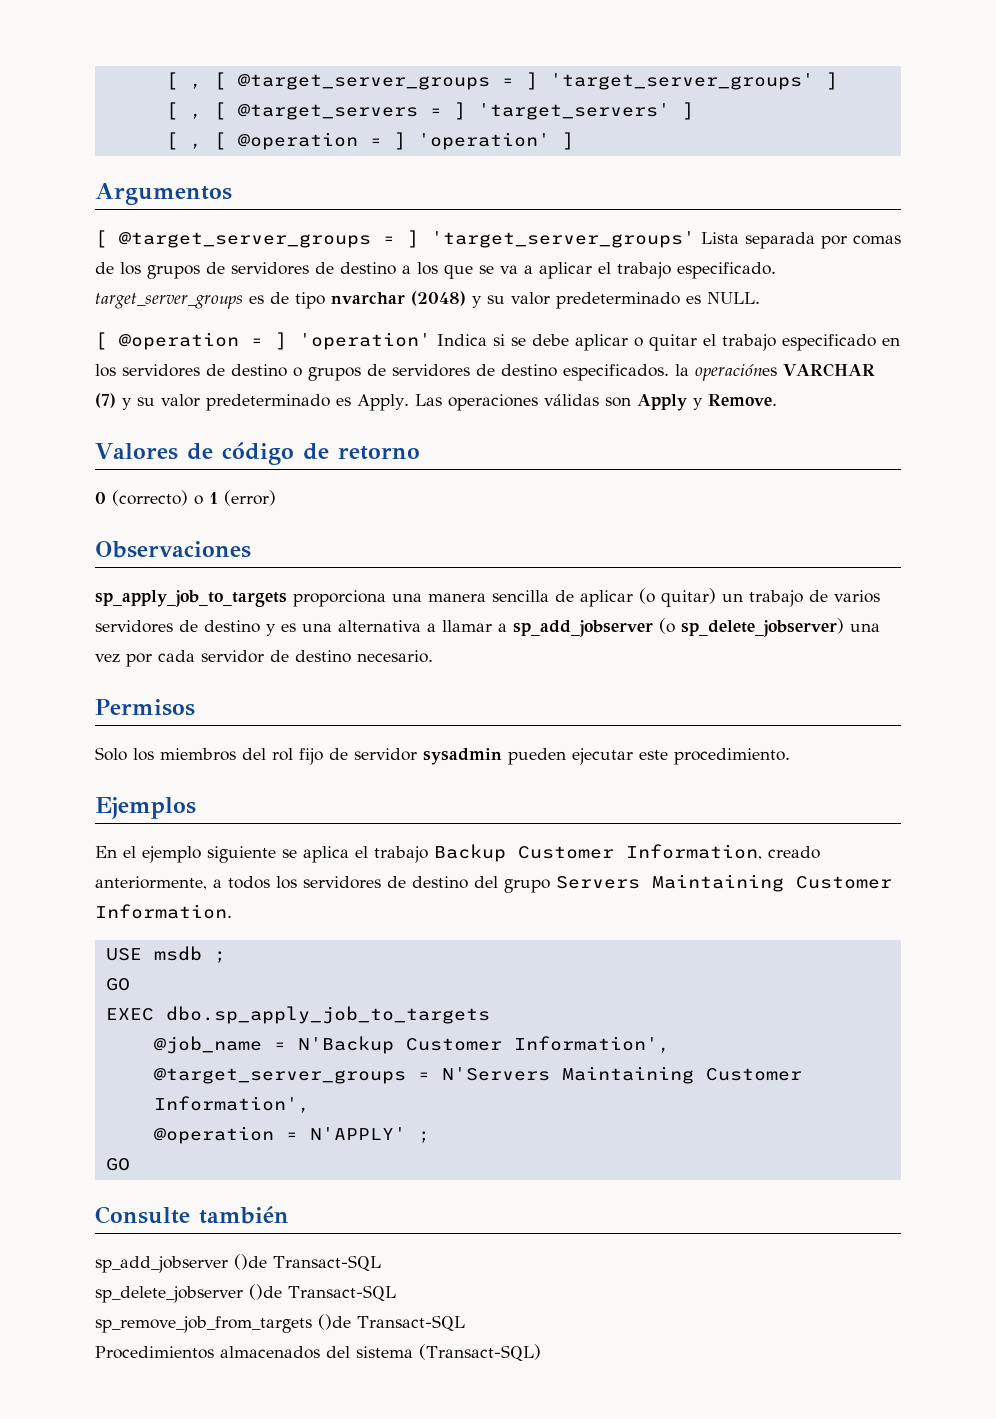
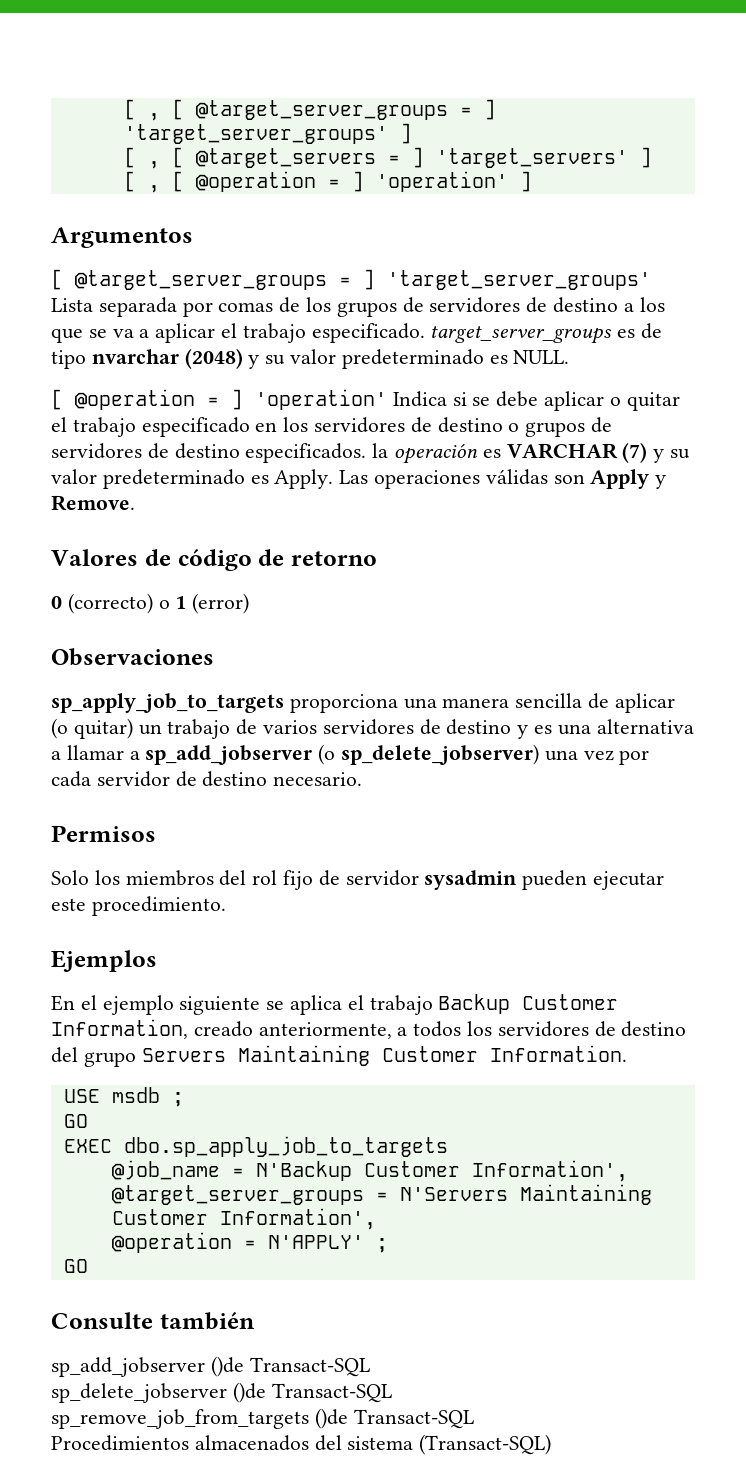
[695,364,777,381] operaciónes -> [394,444,501,464] operación es

